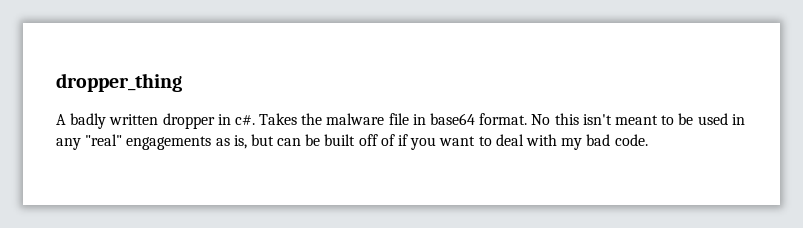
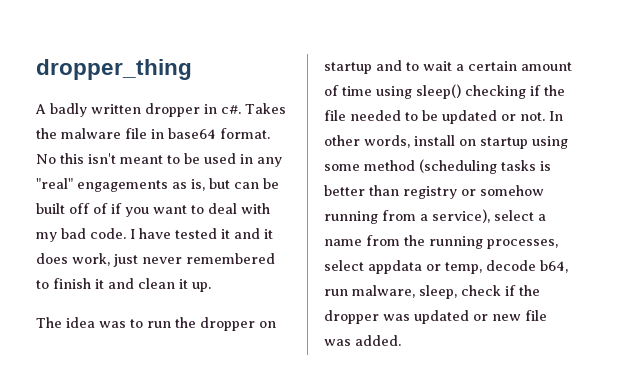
(648, 140) none -> [130,228,273,239] [36,253,275,267] [36,278,211,292] [36,317,276,331] [324,60,572,74] [324,84,565,99] [324,110,563,124] [324,135,568,149] [324,159,551,174] [324,185,544,199] [324,209,546,224] [324,235,558,249] [324,260,568,274] [324,285,540,299] [324,310,547,324] [324,335,401,346] I have tested it and it does work, just never remembered to finish it and clean it up. // The idea was to run the dropper on startup and to wait a certain amount of time using sleep() checking if the file needed to be updated or not. In other words, install on startup using some method (scheduling tasks is better than registry or somehow running from a service), select a name from the running processes, select appdata or temp, decode b64, run malware, sleep, check if the dropper was updated or new file was added.

